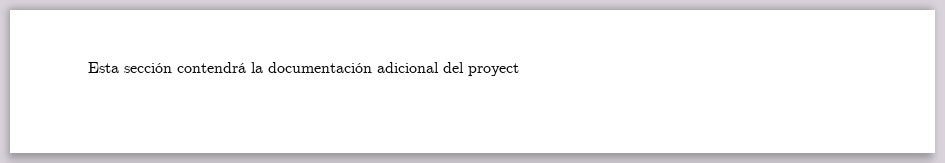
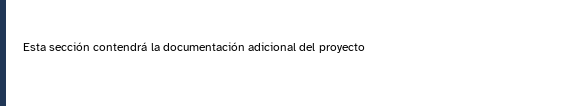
[468,63,519,76] proyect -> [318,43,365,53] proyecto

